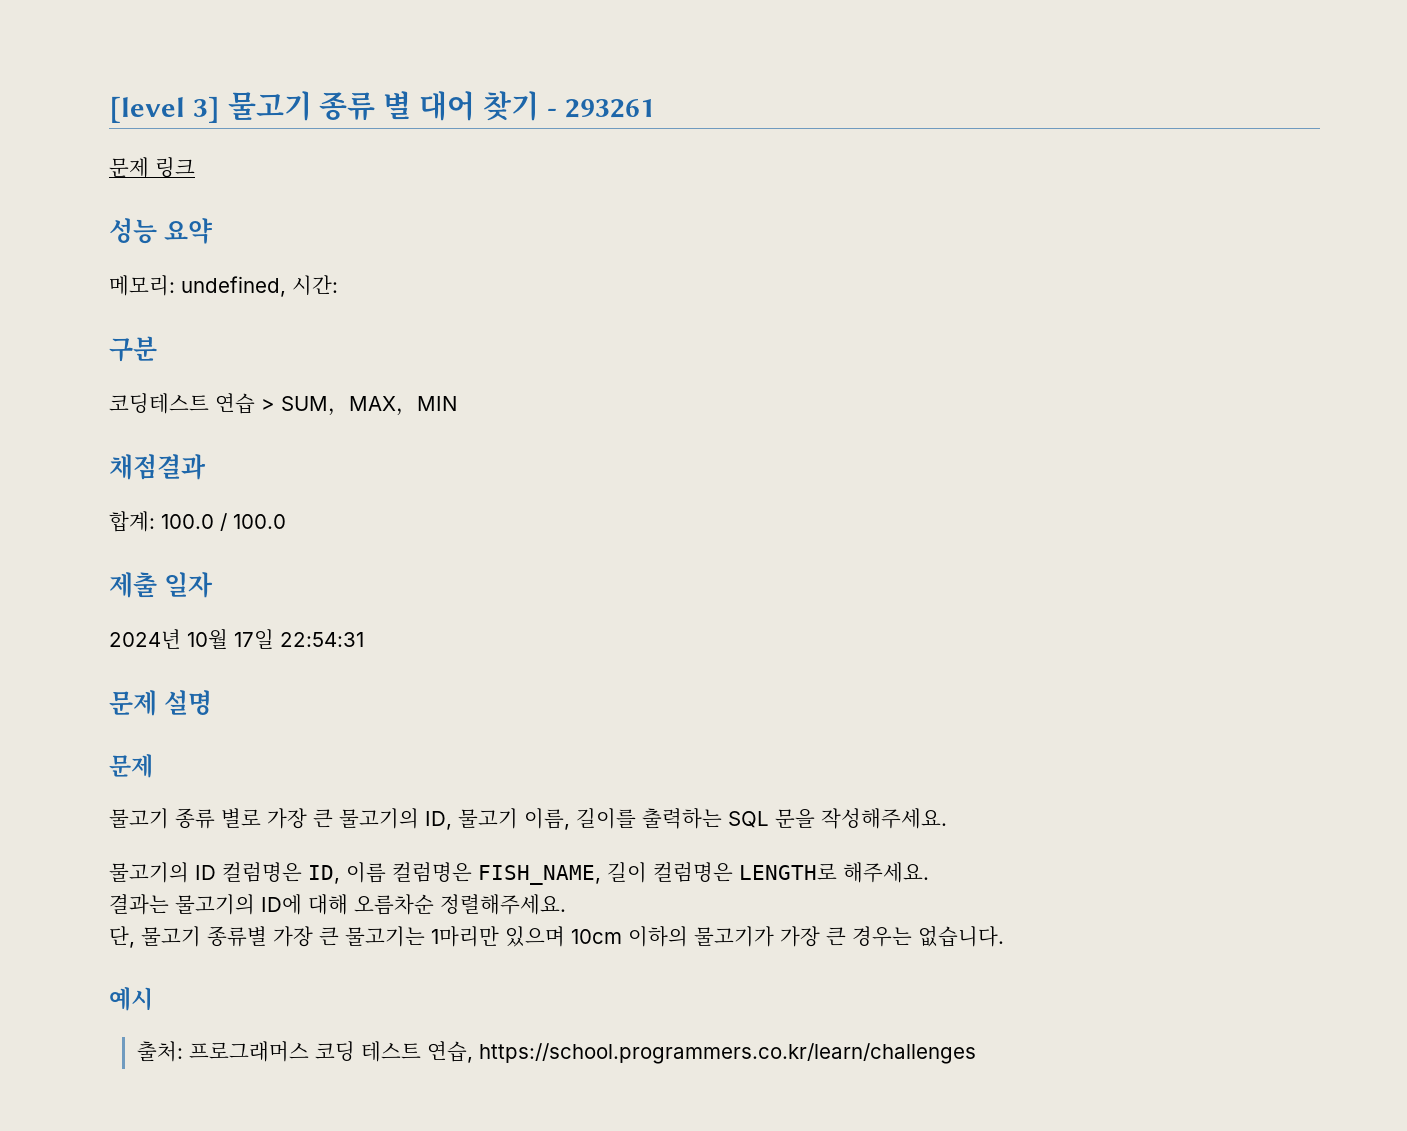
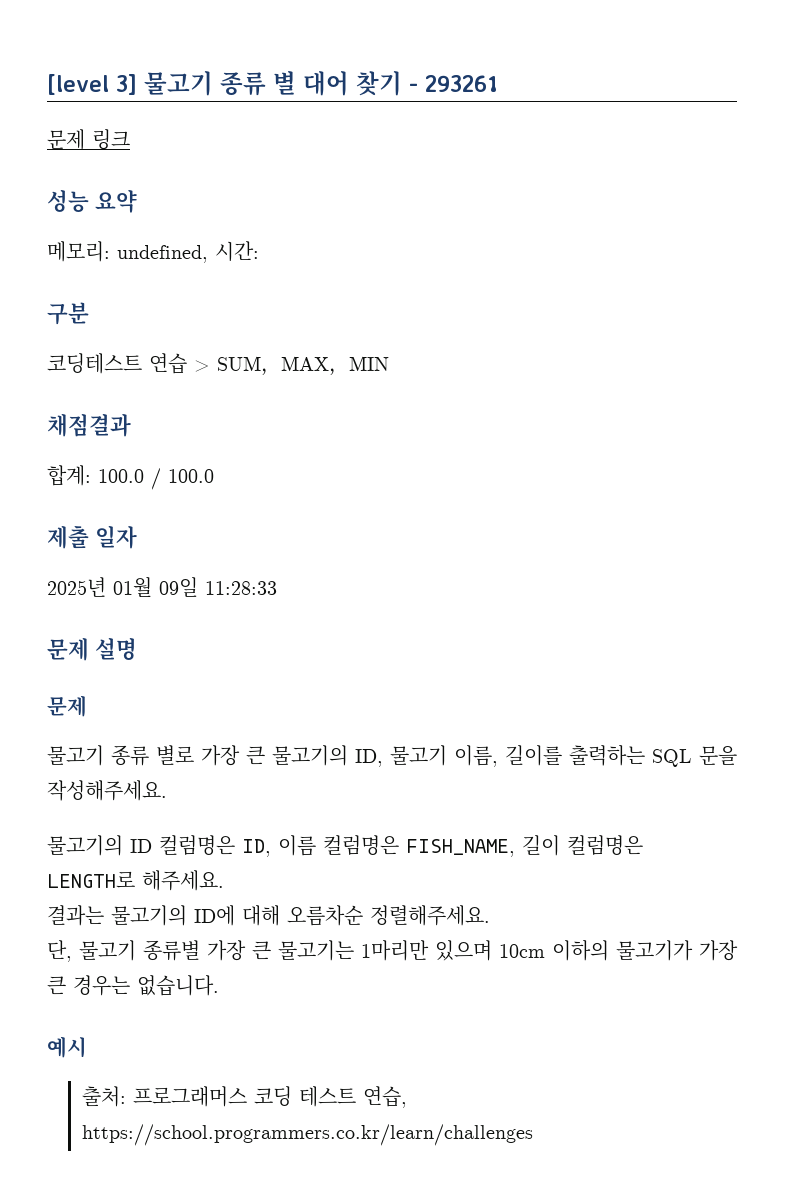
[109,628,364,649] 2024년 10월 17일 22:54:31 -> [47,576,277,597] 2025년 01월 09일 11:28:33

